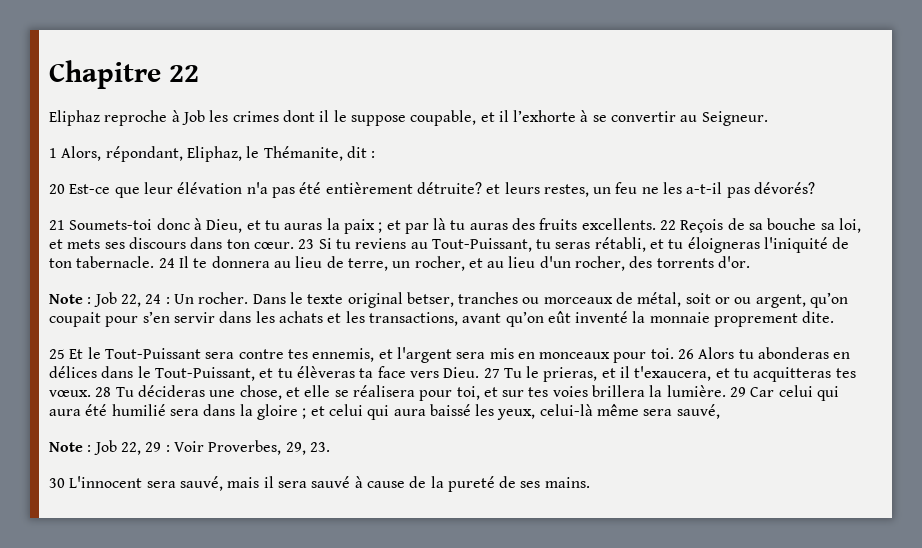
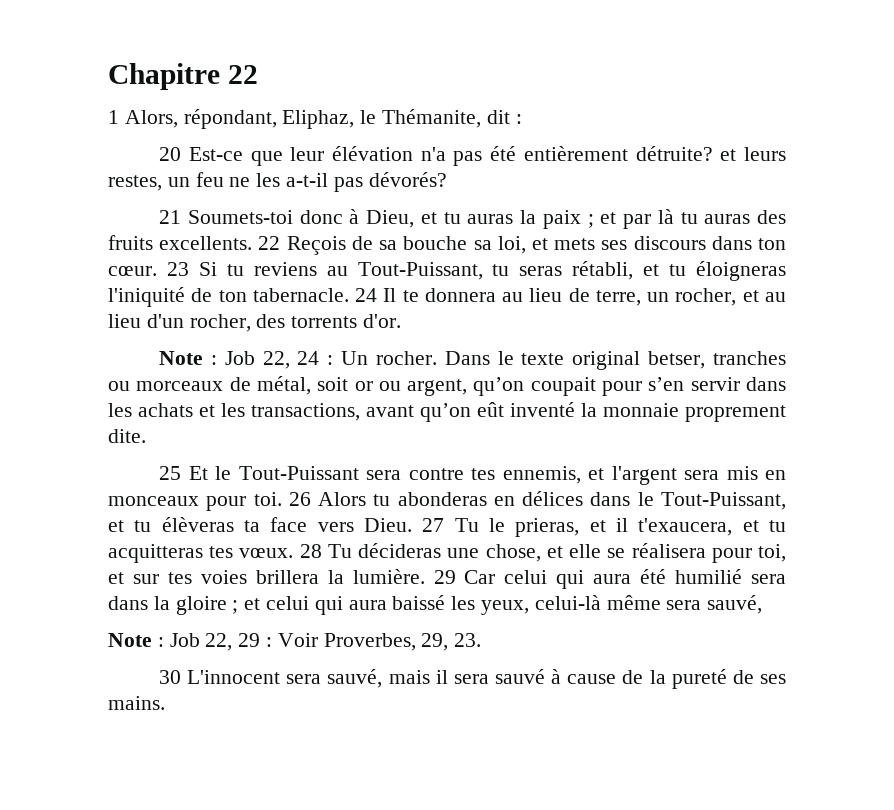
[49,110,768,126] // Eliphaz reproche à Job les crimes dont il le suppose coupable, et il l’exhorte à se convertir au Seigneur. -> (258, 74) none

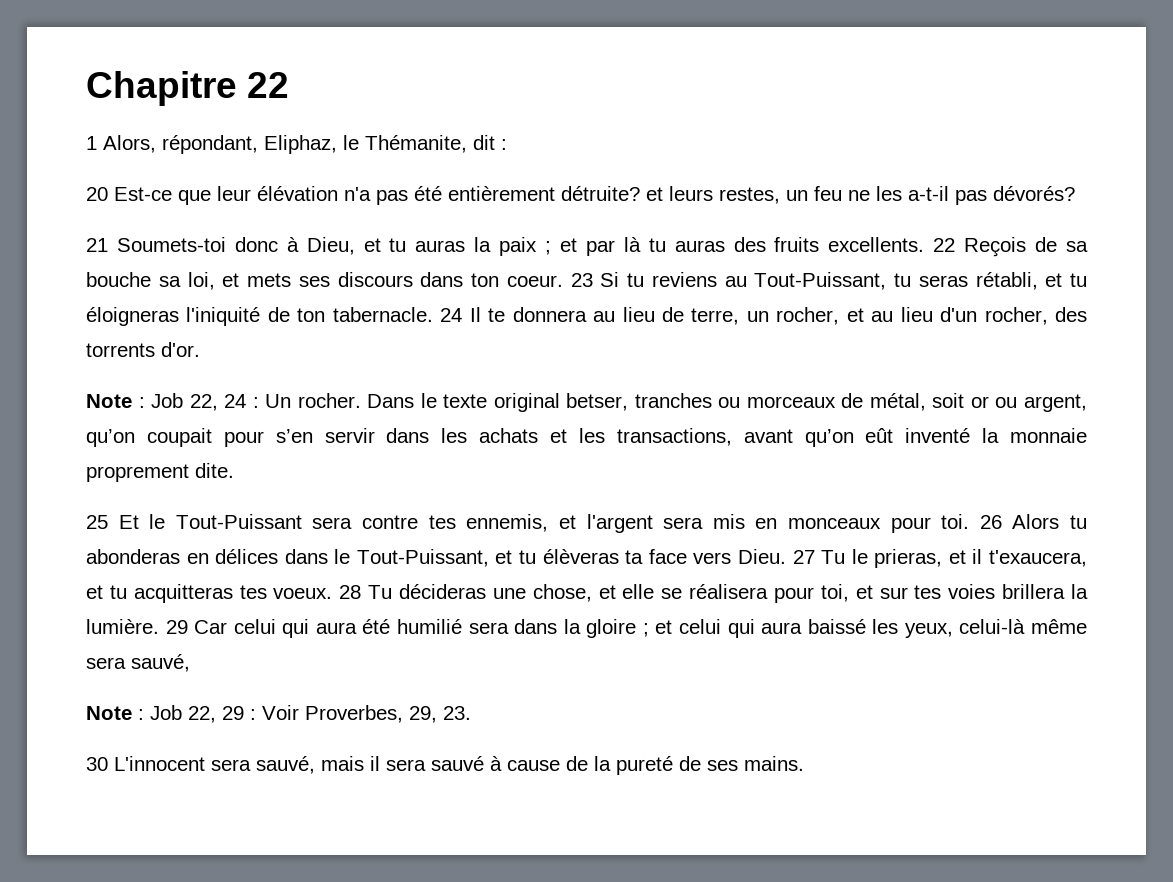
[108,266,157,276] cœur. -> [506,275,563,287] coeur.
[239,548,294,558] vœux. -> [273,588,333,599] voeux.

